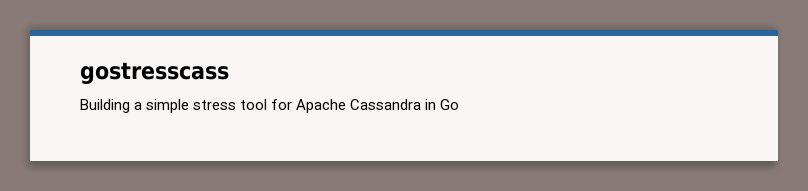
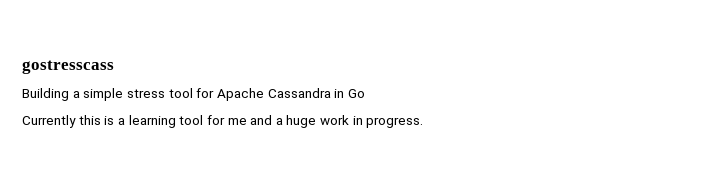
(460, 104) none -> [22,115,424,128] // Currently this is a learning tool for me and a huge work in progress.

